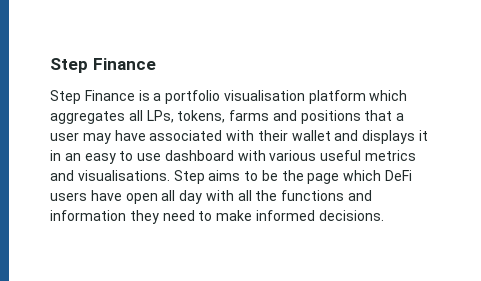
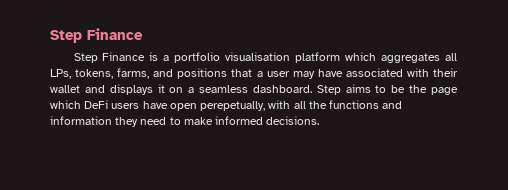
[229,110,270,121] farms -> [117,68,150,79] farms,
[50,150,417,164] [50,170,170,181] in an easy to use dashboard with various useful metrics and visualisations. -> [169,85,312,93] on a seamless dashboard.
[161,190,203,204] all day -> [200,101,266,111] perepetually,

